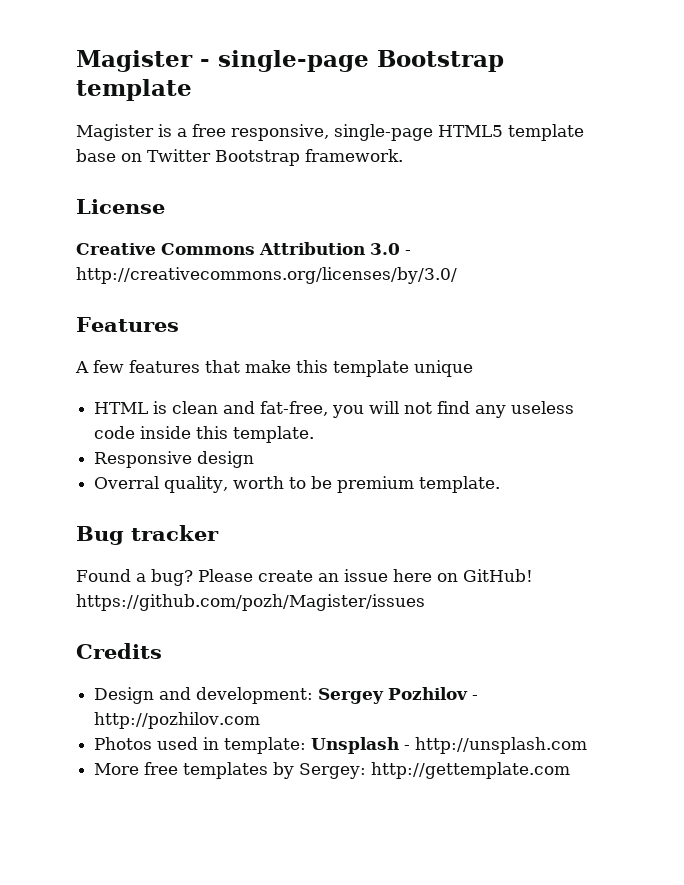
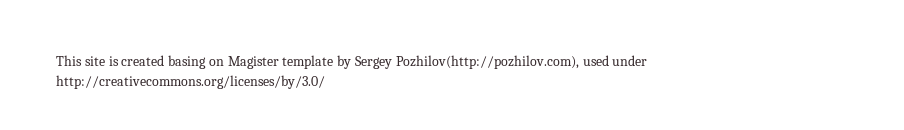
[76,50,504,72] [76,79,192,101] [76,124,584,141] [76,149,403,166] [76,199,165,214] [76,242,411,255] [76,267,457,284] [76,317,179,332] [75,360,473,377] [94,401,575,418] [94,426,315,443] [94,451,255,468] [94,476,501,493] [76,525,219,545] [76,569,533,586] [76,594,425,611] [76,643,162,659] [94,687,479,704] [94,712,261,729] [94,737,588,754] [94,762,571,779] Magister - single-page Bootstrap template // Magister is a free responsive, single-page HTML5 template base on Twitter Bootstrap framework. // License // Creative Commons Attribution 3.0 - http://creativecommons.org/licenses/by/3.0/ // Features // A few features that make this template unique // HTML is clean and fat-free, you will not find any useless code inside this template. // Responsive design // Overral quality, worth to be premium template. // Bug tracker // Found a bug? Please create an issue here on GitHub! https://github.com/pozh/Magister/issues // Credits // Design and development: Sergey Pozhilov - http://pozhilov.com // Photos used in template: Unsplash - http://unsplash.com // More free templates by Sergey: http://gettemplate.com -> [56,55,648,69] [56,75,325,89] This site is created basing on Magister template by Sergey Pozhilov(http://pozhilov.com), used under http://creativecommons.org/licenses/by/3.0/

